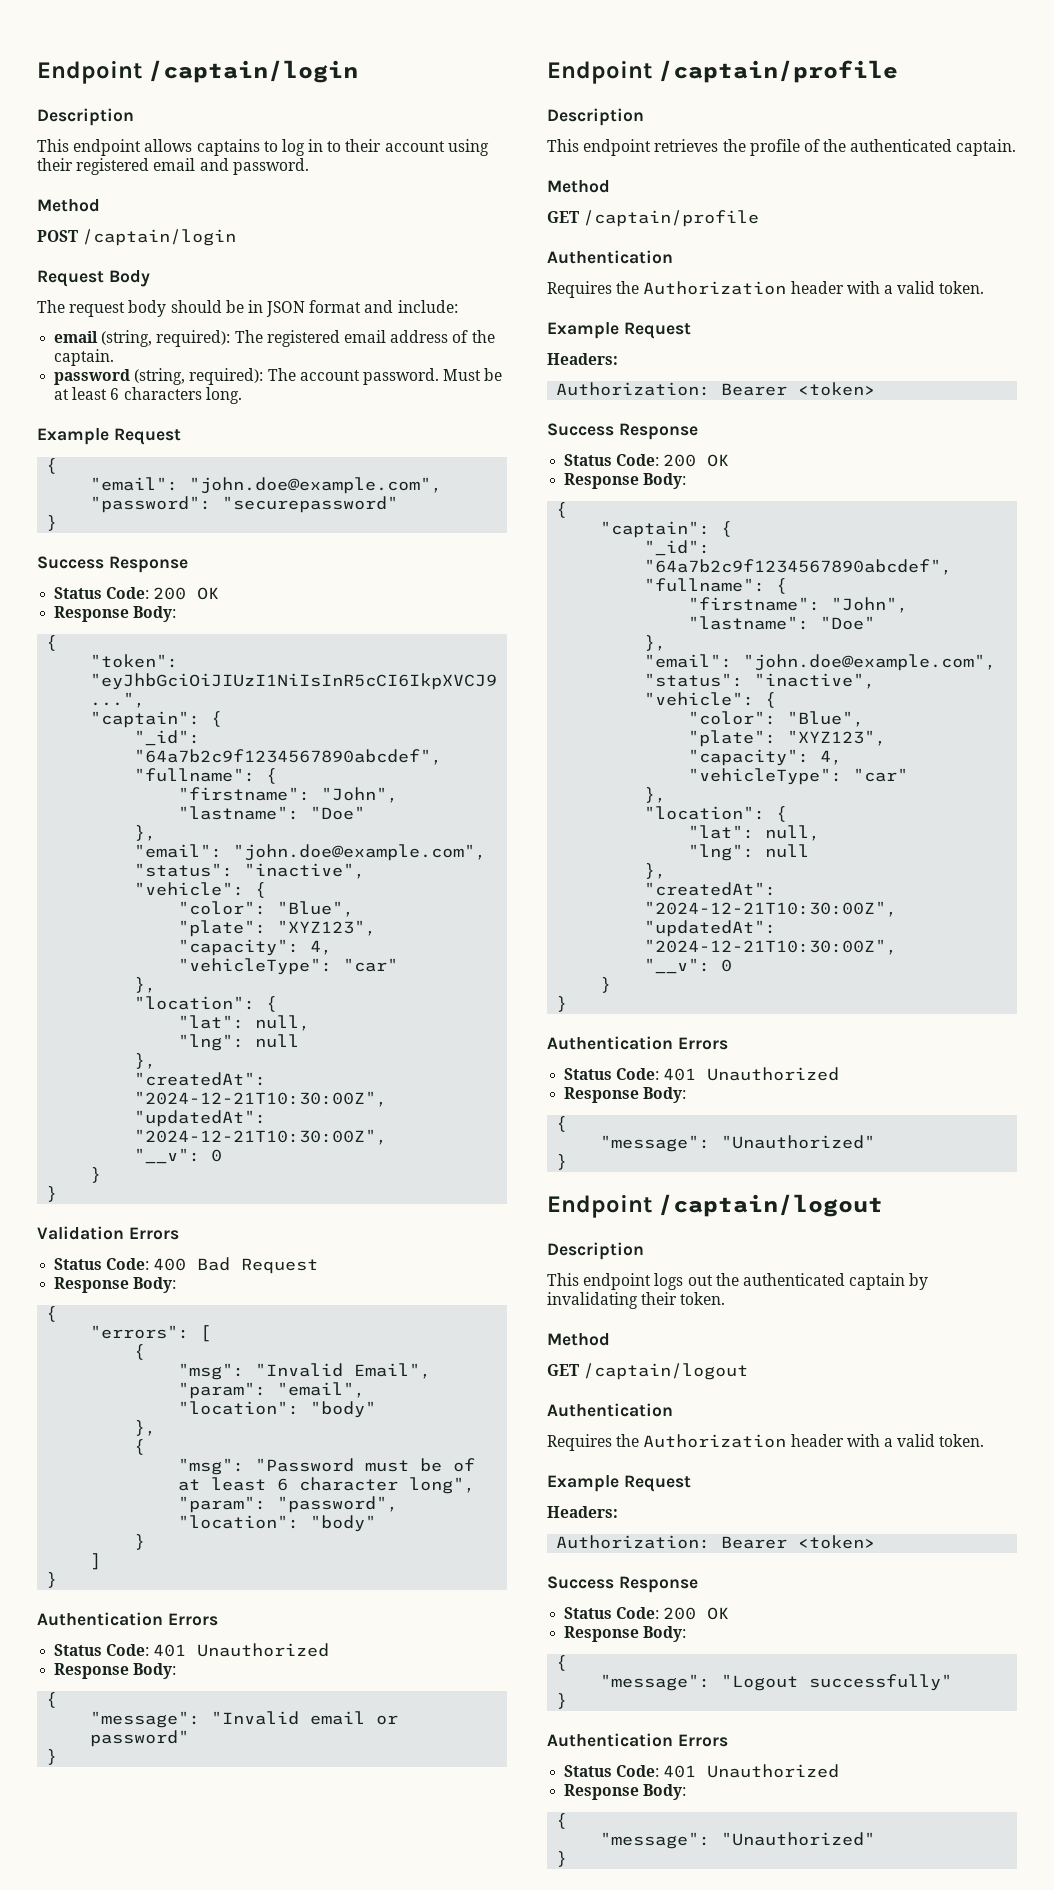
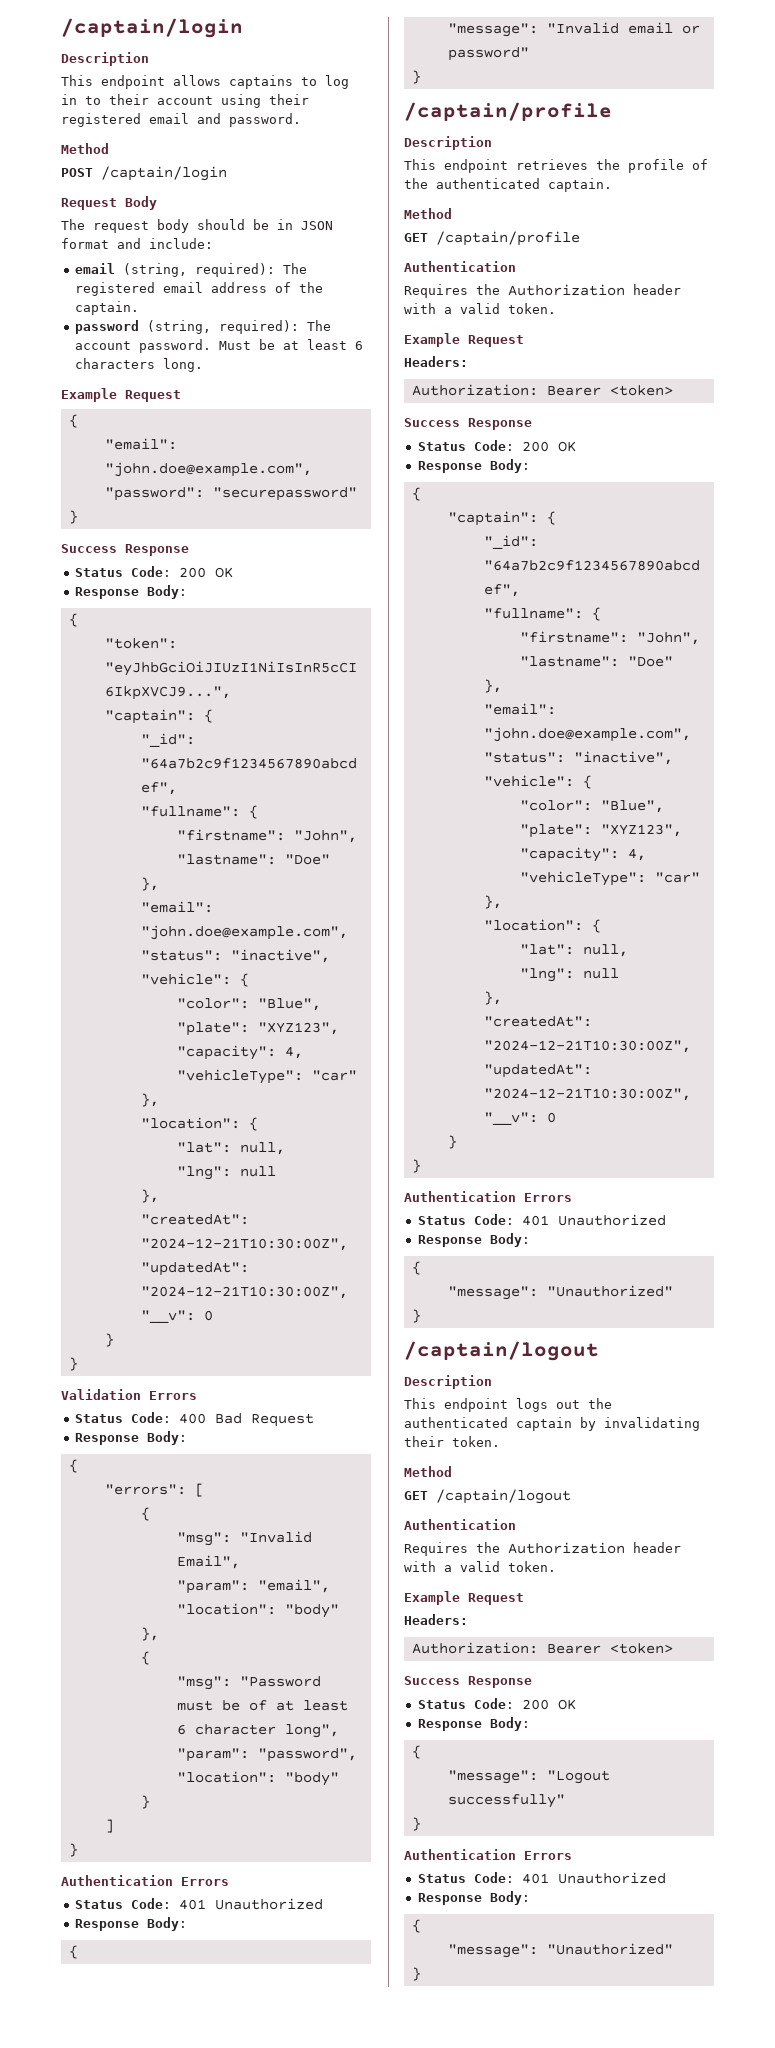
[37,60,142,84] Endpoint -> (61, 28) none
[547,60,652,84] Endpoint -> (421, 77) none
[547,1194,652,1218] Endpoint -> (421, 1316) none

